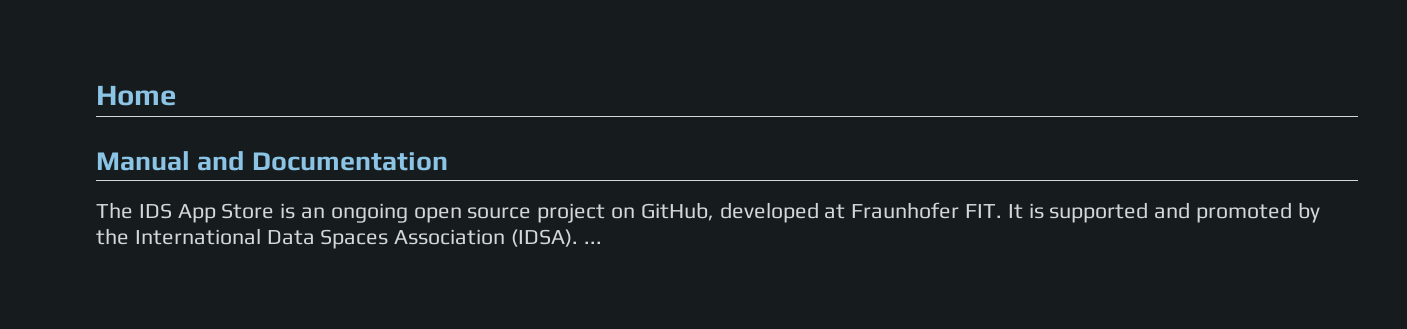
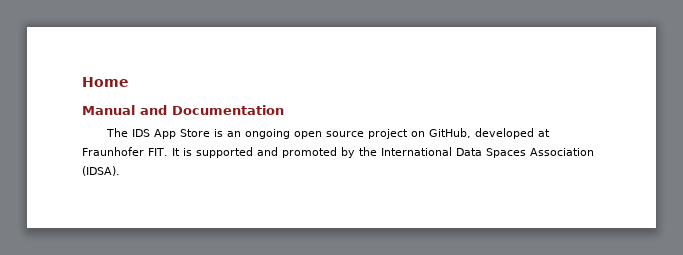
[583,241,602,244] ... -> (120, 171) none

